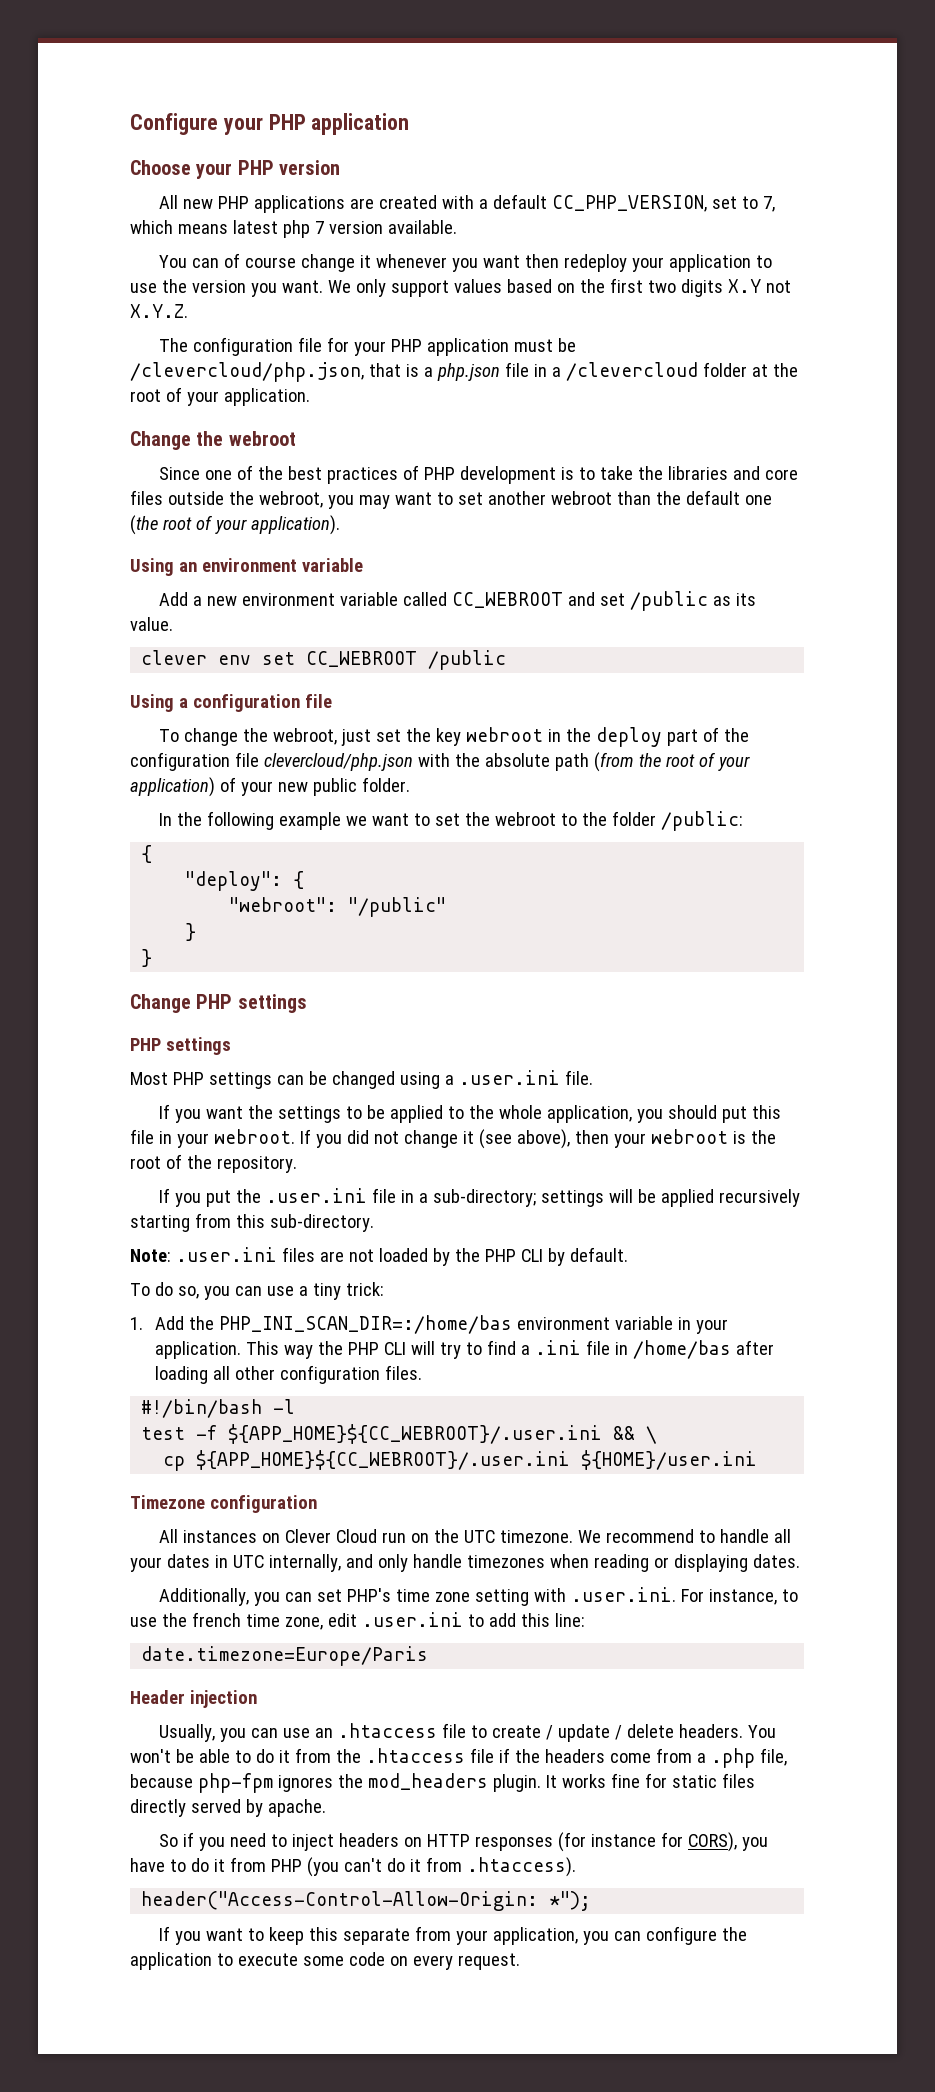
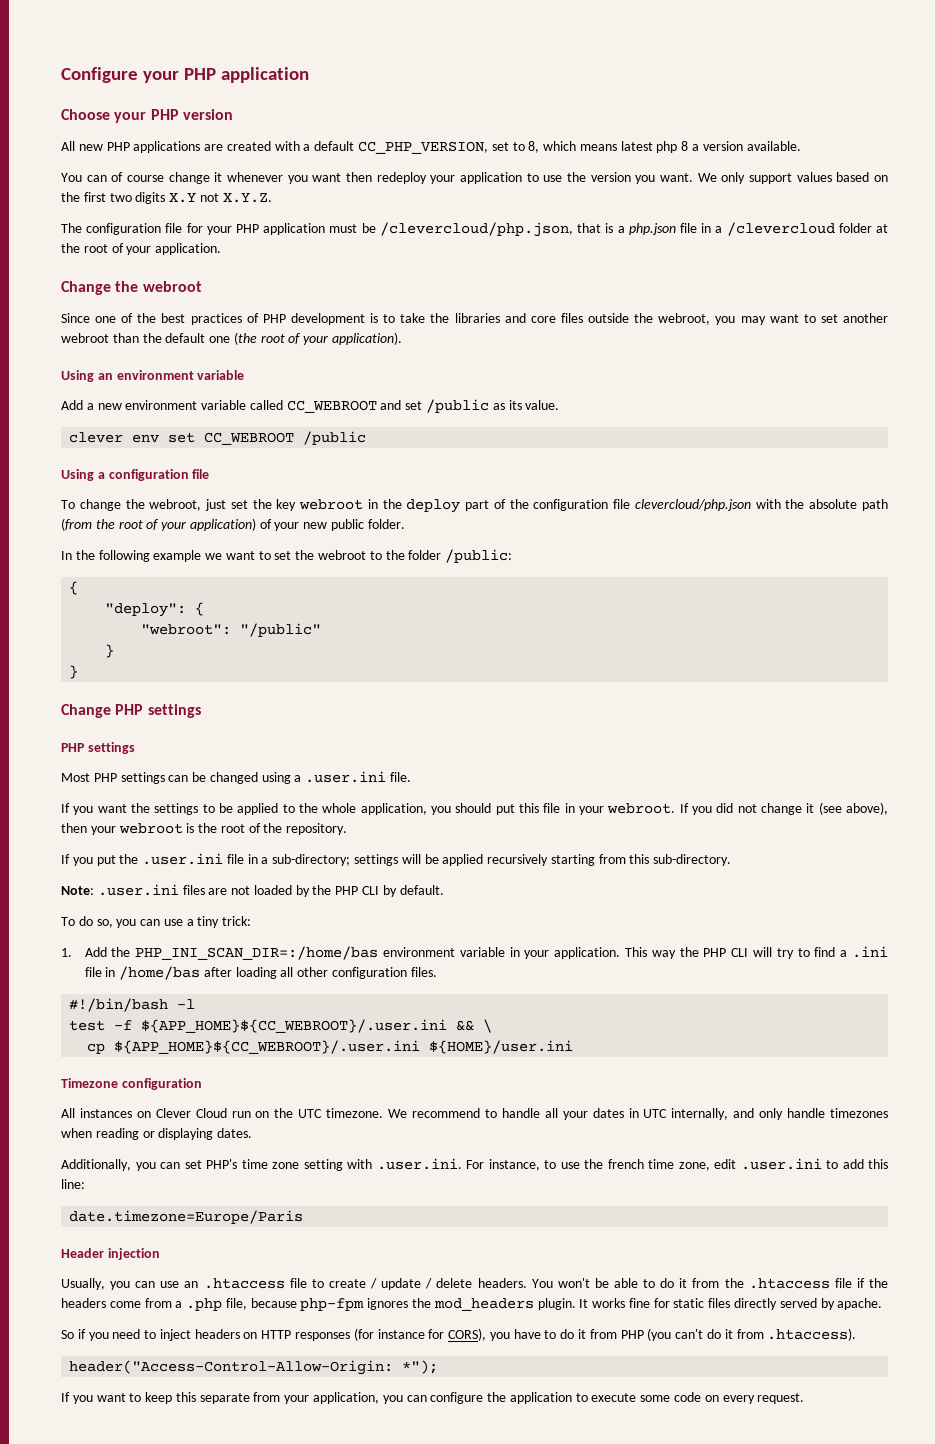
[763,196,776,212] 7, -> [528,141,540,153] 8,
[314,221,324,234] 7 -> [681,141,700,151] 8 a

